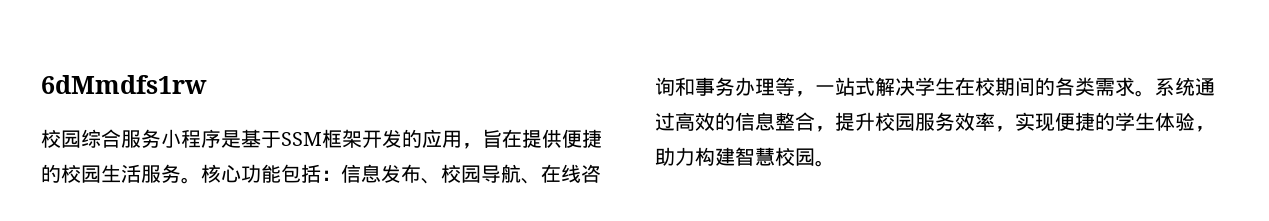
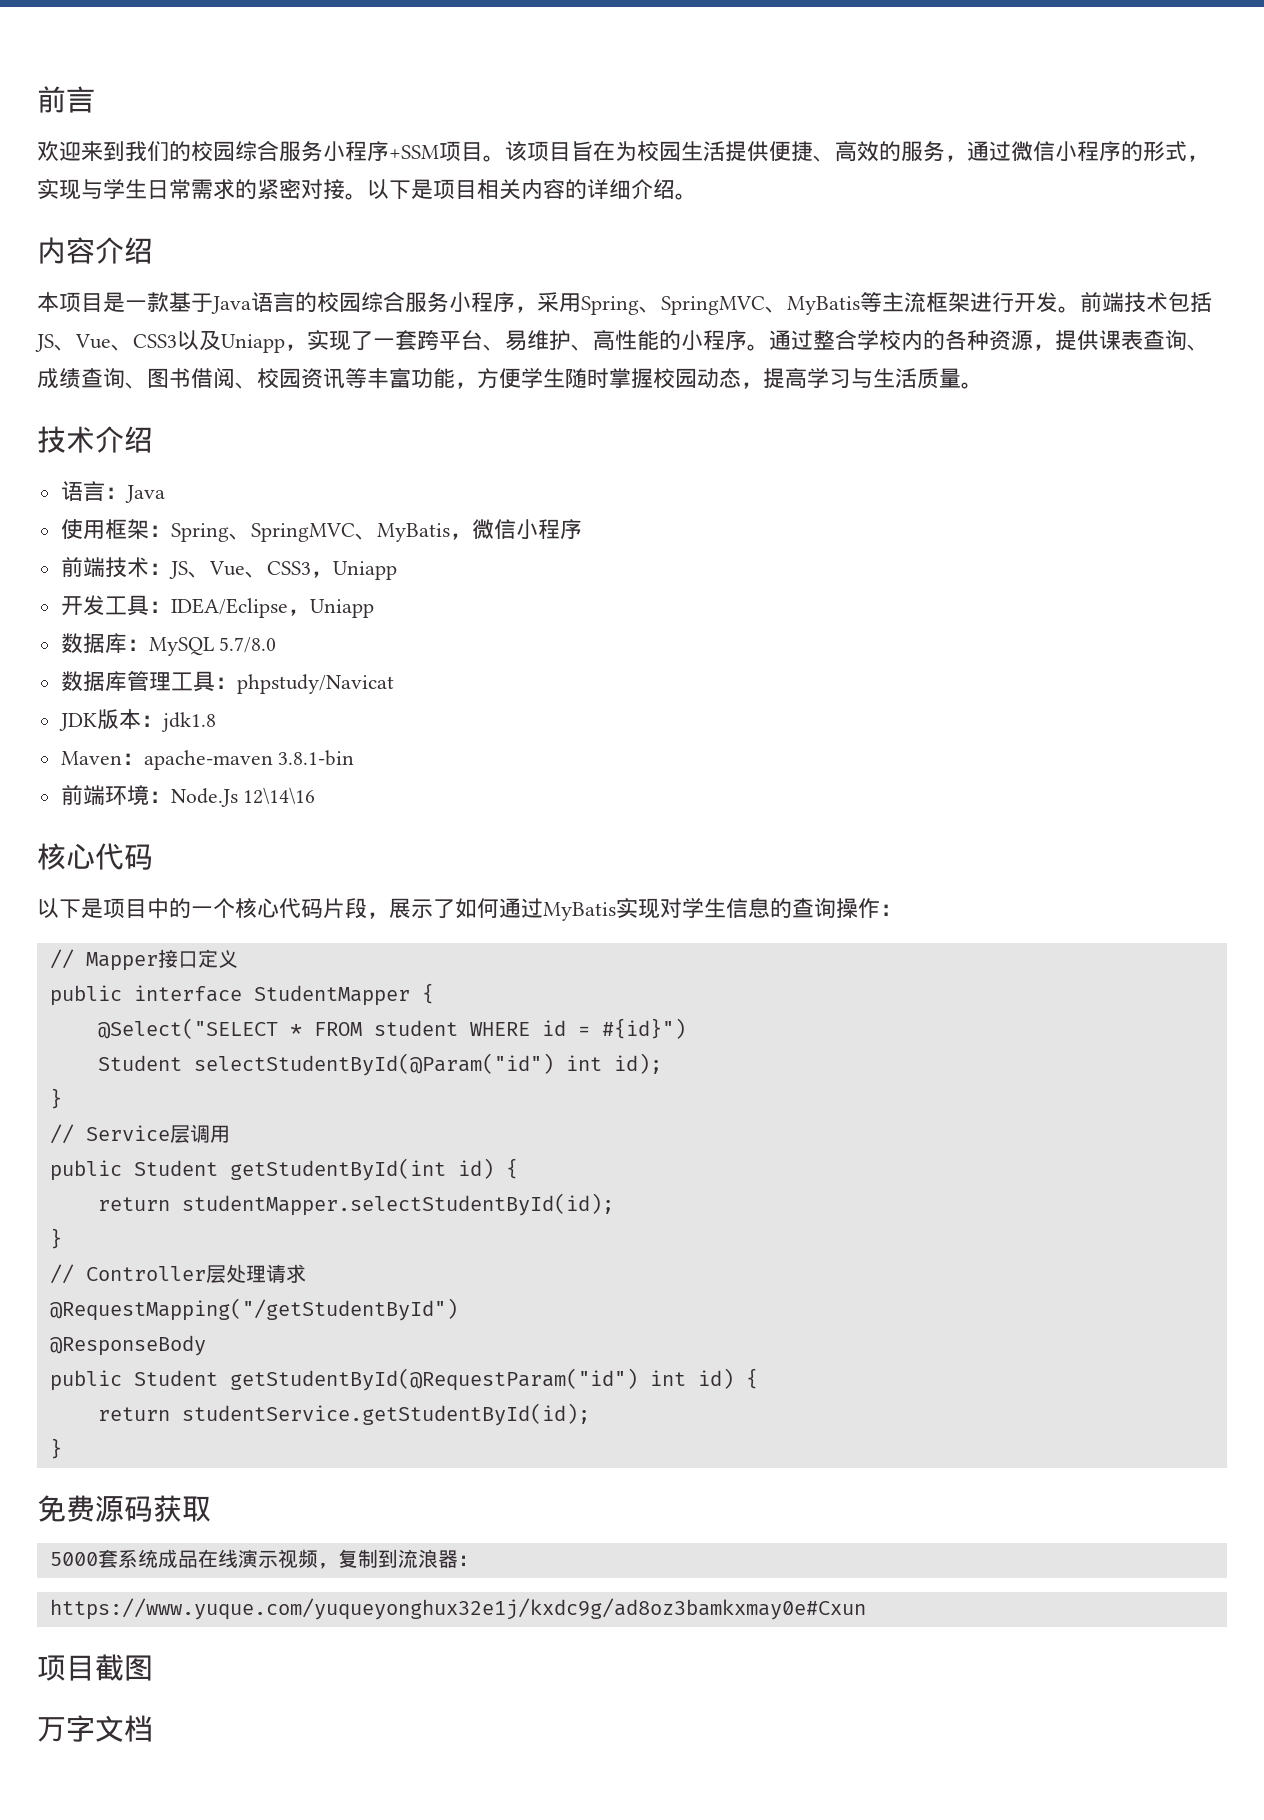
[41,75,207,94] [41,129,602,149] [41,164,601,184] [655,77,1215,97] [655,112,1215,132] [655,147,835,167] 6dMmdfs1rw // 校园综合服务小程序是基于SSM框架开发的应用，旨在提供便捷的校园生活服务。核心功能包括：信息发布、校园导航、在线咨询和事务办理等，一站式解决学生在校期间的各类需求。系统通过高效的信息整合，提升校园服务效率，实现便捷的学生体验，助力构建智慧校园。 -> [37,86,95,113] [37,140,1209,162] [37,179,697,200] [37,237,153,264] [37,291,1212,315] [35,329,1209,353] [37,367,983,389] [37,426,153,453] [60,481,165,503] [60,519,582,542] [60,556,397,580] [60,595,374,618] [60,633,277,656] [60,671,394,694] [58,709,216,732] [60,750,355,770] [60,784,316,807] [37,843,153,870] [37,897,902,921] [49,949,238,971] [49,983,434,1006] [97,1018,686,1039] [97,1053,662,1076] [49,1088,62,1109] [49,1124,230,1144] [49,1158,518,1181] [97,1193,614,1216] [49,1228,62,1249] [49,1264,306,1284] [49,1298,458,1321] [49,1335,206,1356] [49,1368,758,1391] [97,1403,590,1426] [49,1438,62,1459] [37,1495,211,1522] [49,1549,478,1569] [49,1598,866,1620] [37,1654,153,1681] [37,1715,153,1742] 前言 // 欢迎来到我们的校园综合服务小程序+SSM项目。该项目旨在为校园生活提供便捷、高效的服务，通过微信小程序的形式，实现与学生日常需求的紧密对接。以下是项目相关内容的详细介绍。 // 内容介绍 // 本项目是一款基于Java语言的校园综合服务小程序，采用Spring、SpringMVC、MyBatis等主流框架进行开发。前端技术包括JS、Vue、CSS3以及Uniapp，实现了一套跨平台、易维护、高性能的小程序。通过整合学校内的各种资源，提供课表查询、成绩查询、图书借阅、校园资讯等丰富功能，方便学生随时掌握校园动态，提高学习与生活质量。 // 技术介绍 // 语言：Java // 使用框架：Spring、SpringMVC、MyBatis，微信小程序 // 前端技术：JS、Vue、CSS3，Uniapp // 开发工具：IDEA/Eclipse，Uniapp // 数据库：MySQL 5.7/8.0 // 数据库管理工具：phpstudy/Navicat // JDK版本：jdk1.8 // Maven：apache-maven 3.8.1-bin // 前端环境：Node.Js 12\14\16 // 核心代码 // 以下是项目中的一个核心代码片段，展示了如何通过MyBatis实现对学生信息的查询操作： // // Mapper接口定义 // public interface StudentMapper { // @Select("SELECT * FROM student WHERE id = #{id}") // Student selectStudentById(@Param("id") int id); // } // // Service层调用 // public Student getStudentById(int id) { // return studentMapper.selectStudentById(id); // } // // Controller层处理请求 // @RequestMapping("/getStudentById") // @ResponseBody // public Student getStudentById(@RequestParam("id") int id) { // return studentService.getStudentById(id); // } // 免费源码获取 // 5000套系统成品在线演示视频，复制到流浪器： // https://www.yuque.com/yuqueyonghux32e1j/kxdc9g/ad8oz3bamkxmay0e#Cxun // 项目截图 // 万字文档

